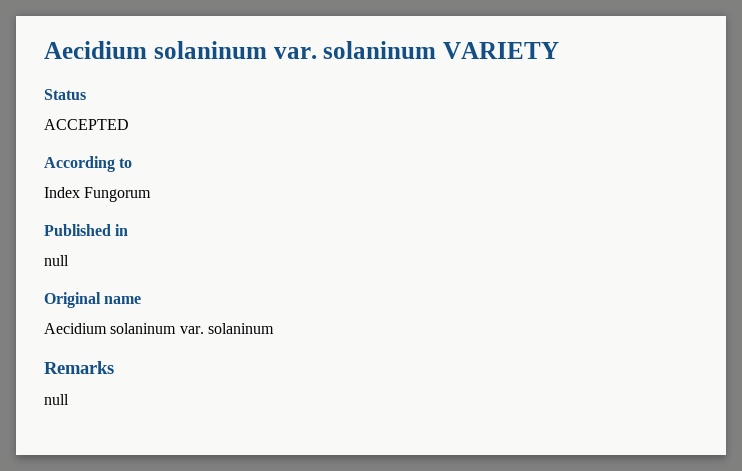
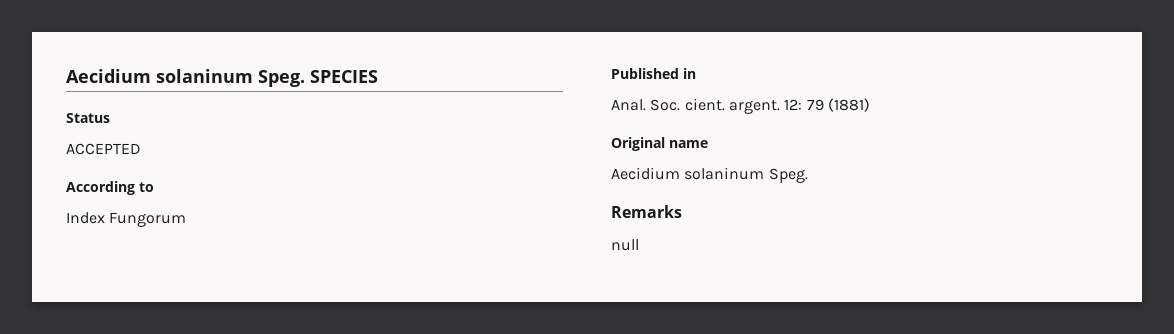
[44,41,559,59] Aecidium solaninum var. solaninum VARIETY -> [66,69,378,87] Aecidium solaninum Speg. SPECIES
[44,255,69,266] null -> [611,98,870,114] Anal. Soc. cient. argent. 12: 79 (1881)
[179,323,274,334] var. solaninum -> [768,168,808,183] Speg.

